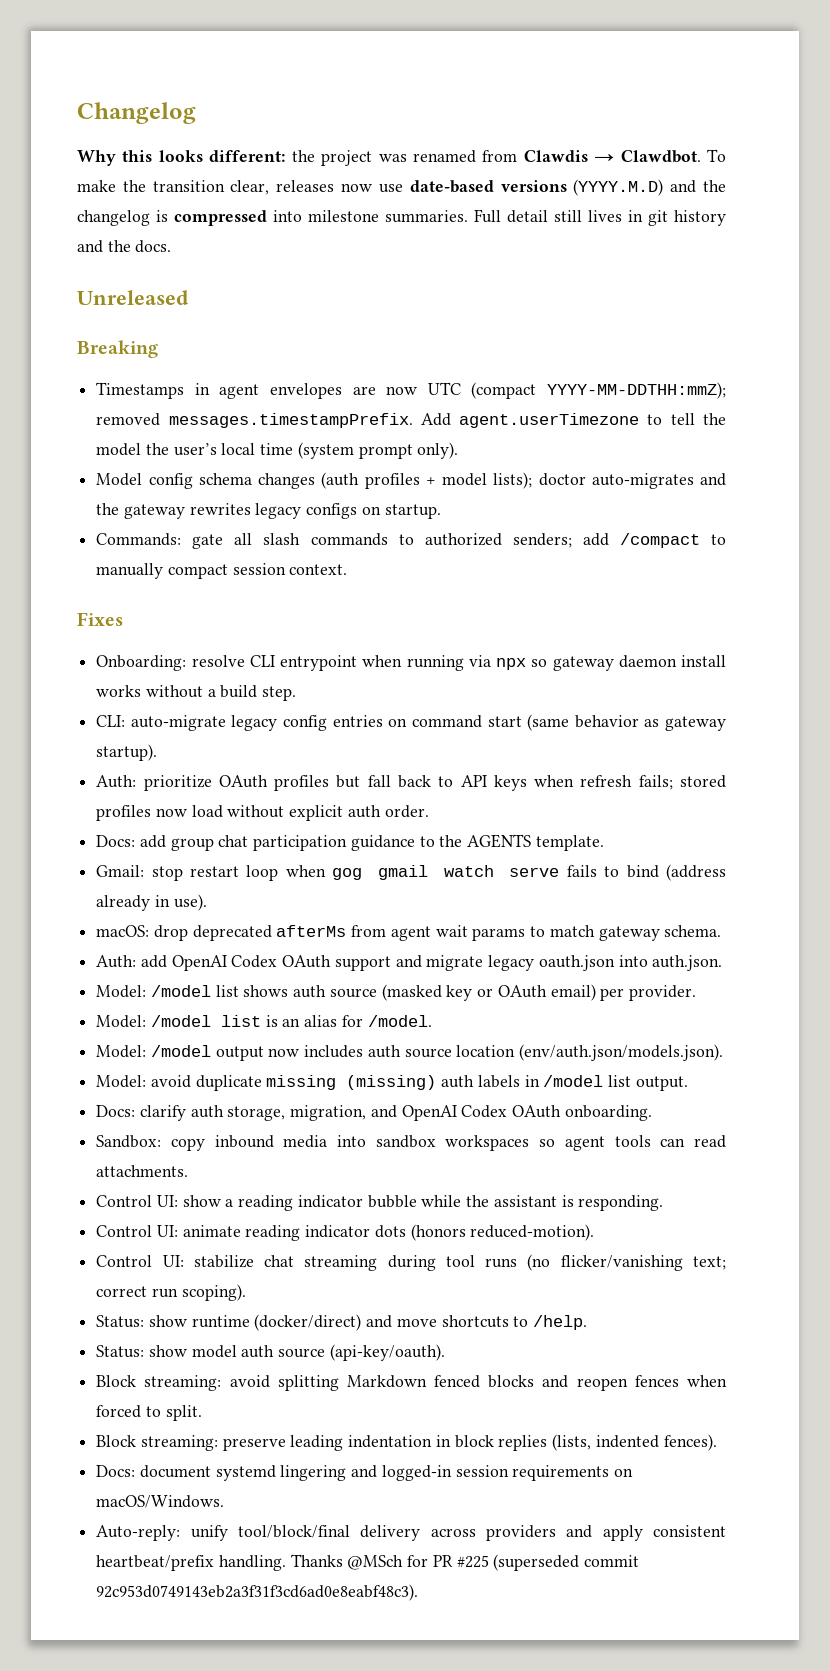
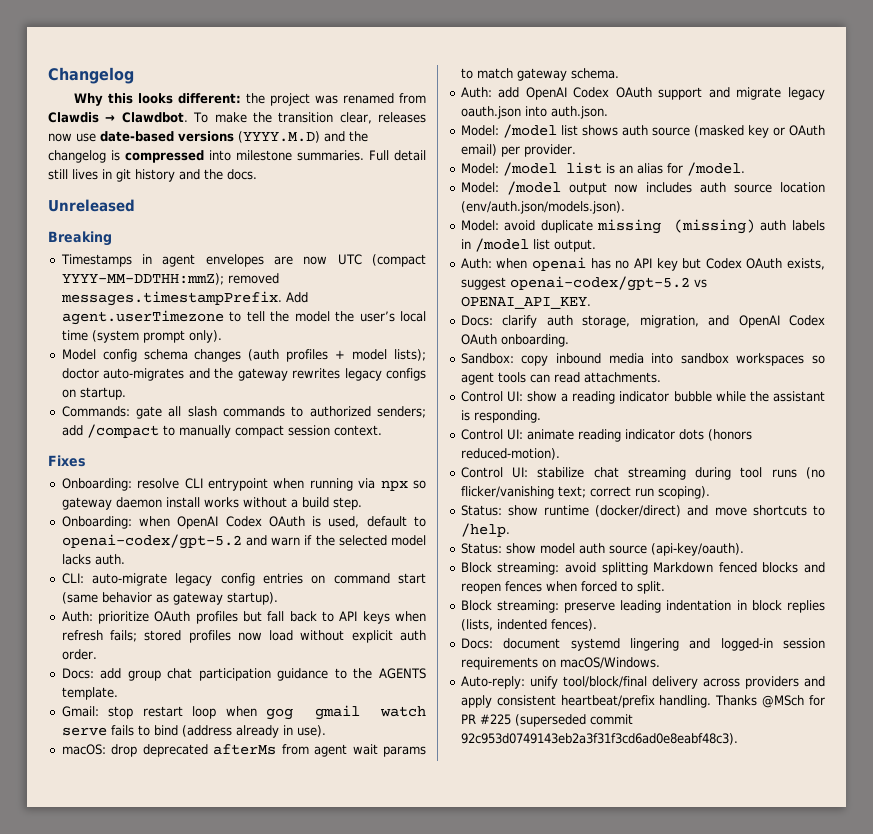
(297, 693) none -> [61,516,426,529] [61,534,426,549] [61,554,125,565] // Onboarding: when OpenAI Codex OAuth is used, default to openai-codex/gpt-5.2 and warn if the selected model lacks auth.
(688, 1083) none -> [460,257,825,271] [460,276,707,291] [460,296,591,309] // Auth: when openai has no API key but Codex OAuth exists, suggest openai-codex/gpt-5.2 vs OPENAI_API_KEY.

